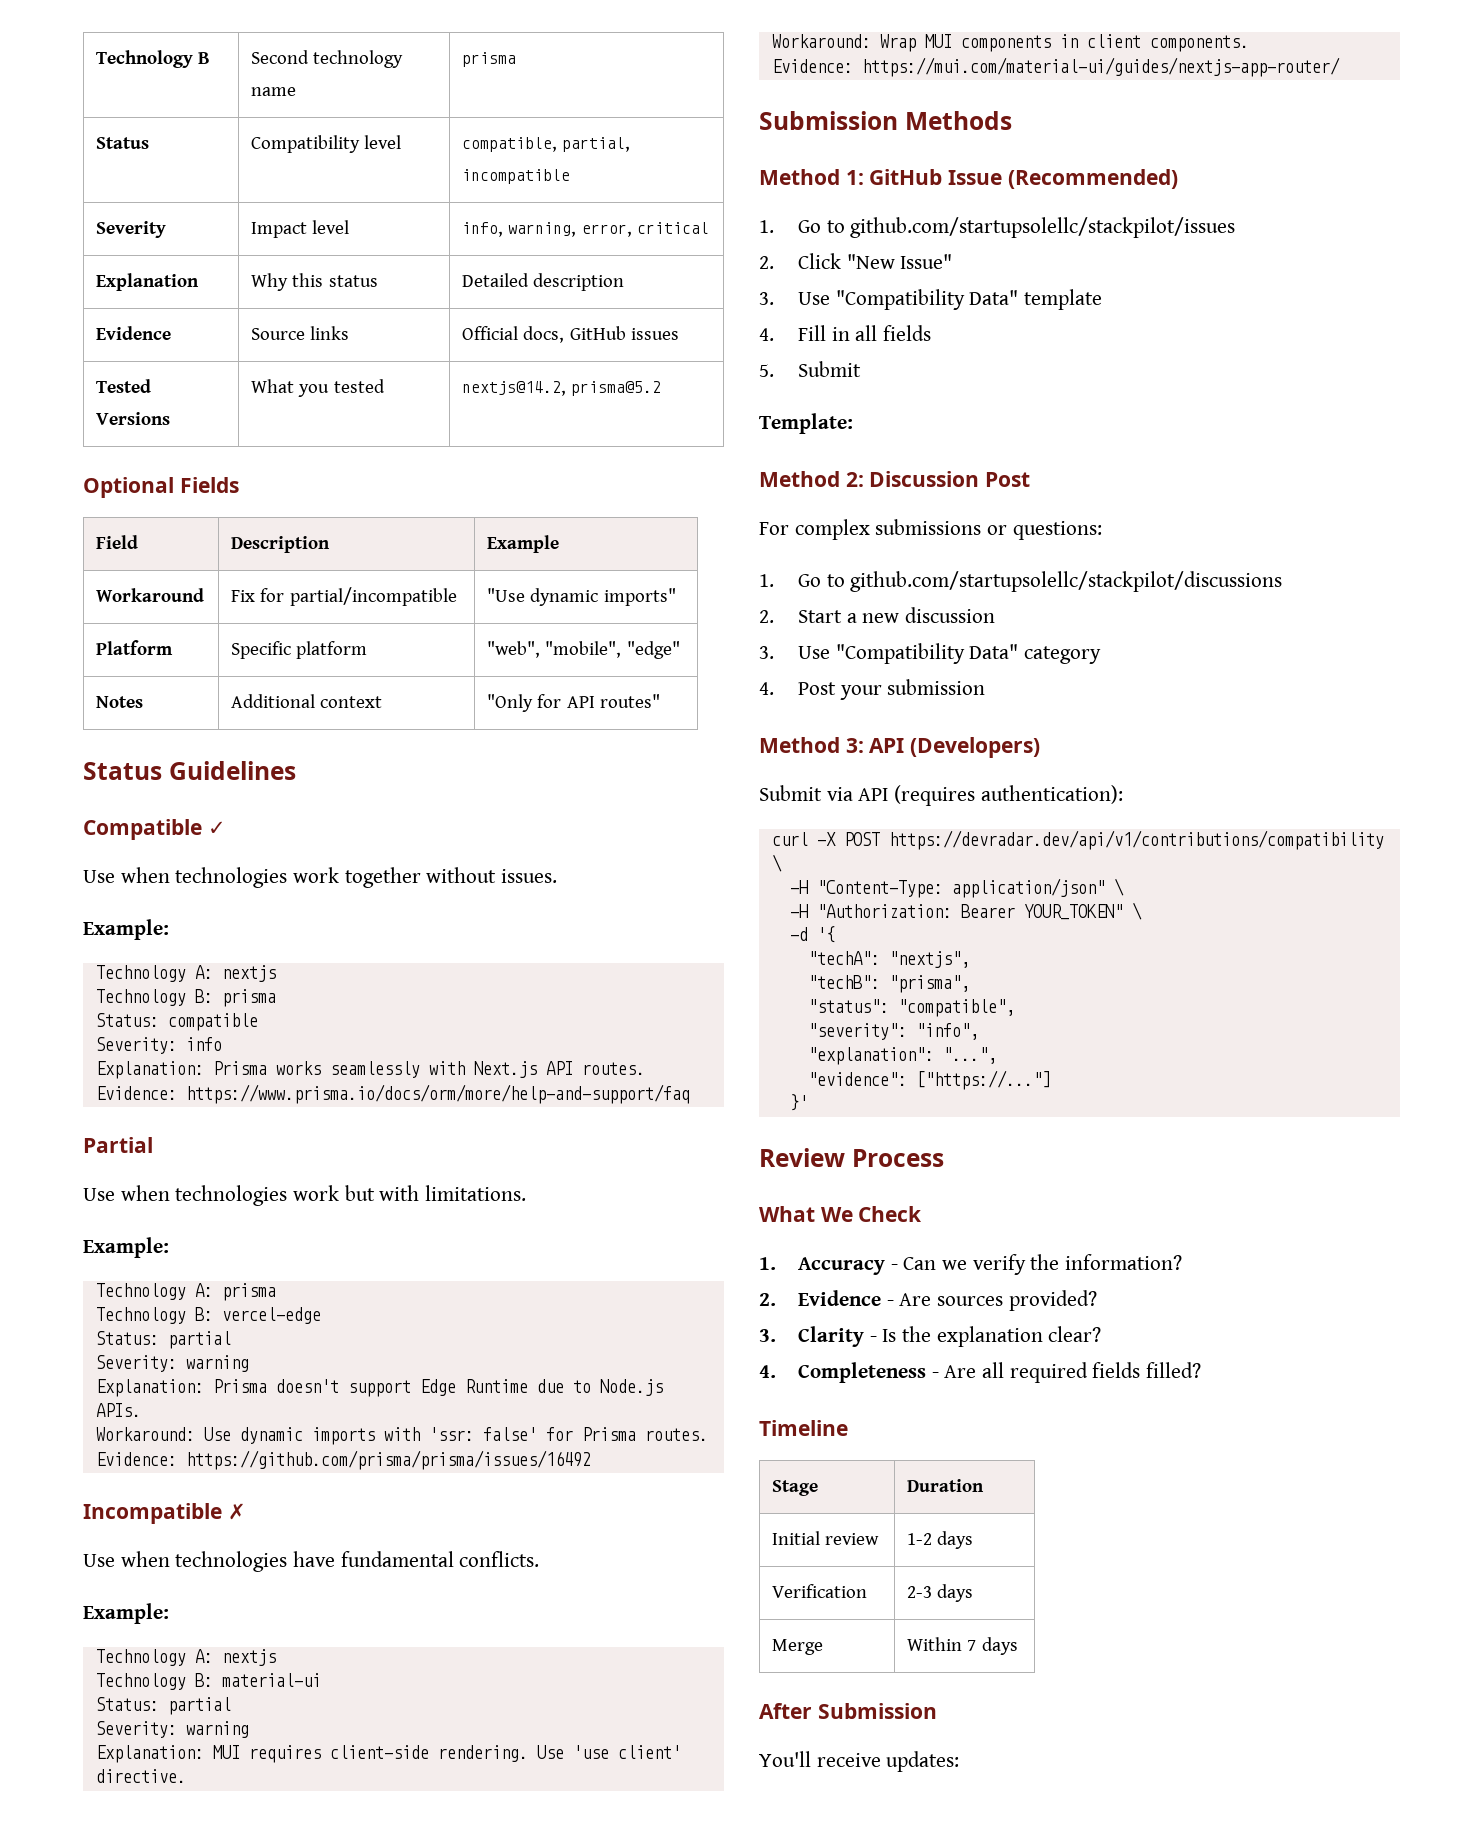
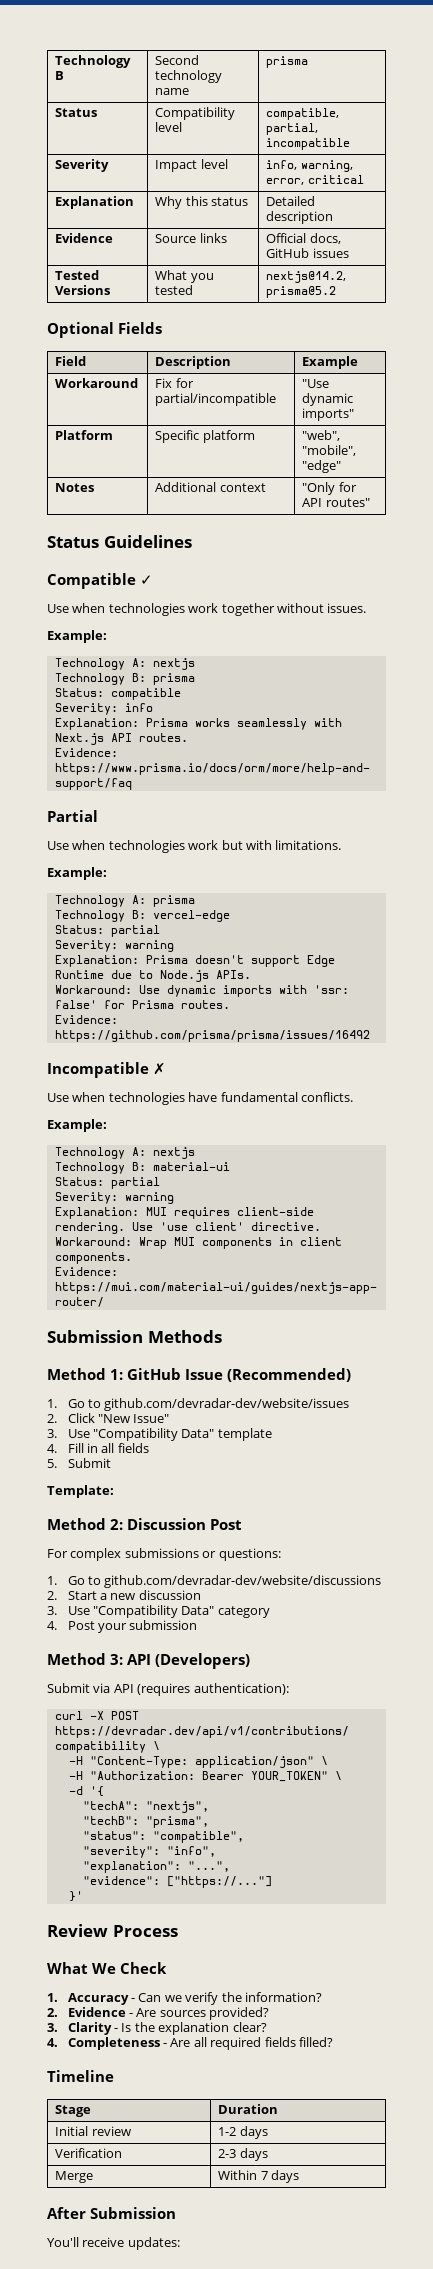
[850,217,1236,238] github.com/startupsolellc/stackpilot/issues -> [104,1398,350,1411] github.com/devradar-dev/website/issues
[850,571,1283,592] github.com/startupsolellc/stackpilot/discussions -> [104,1575,382,1588] github.com/devradar-dev/website/discussions

